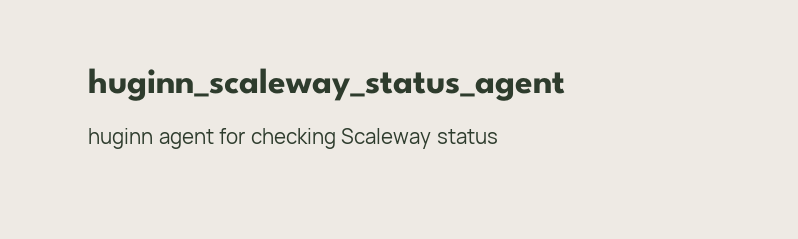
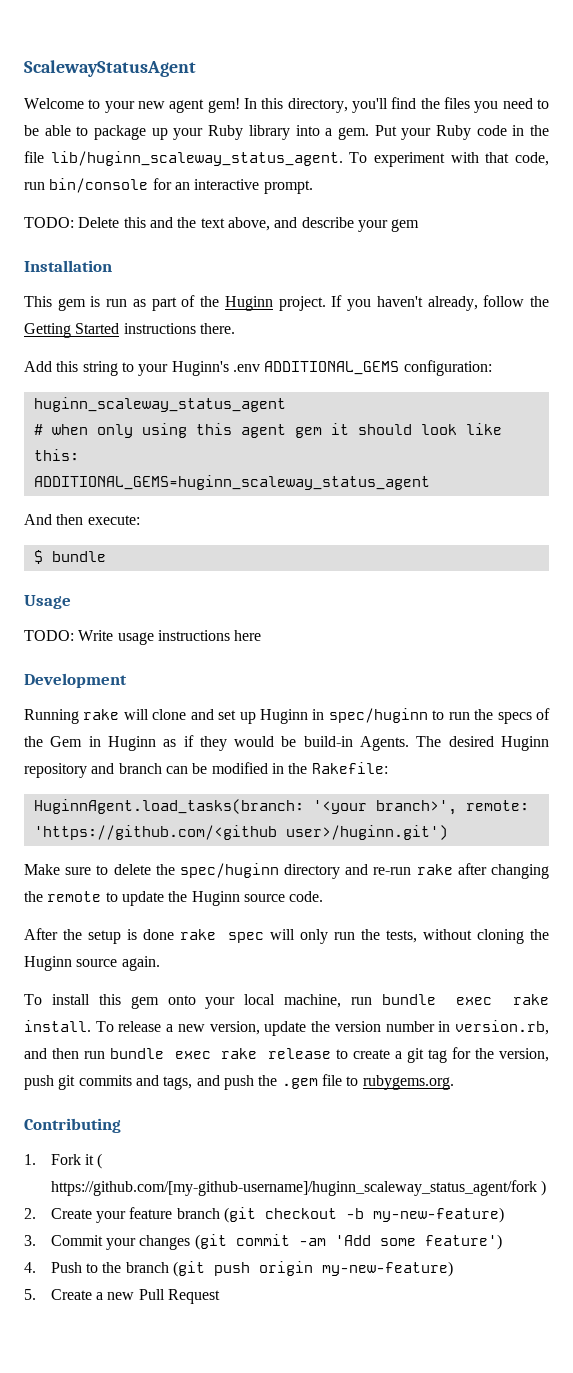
[88,68,565,101] [88,128,498,149] huginn_scaleway_status_agent // huginn agent for checking Scaleway status -> [24,60,196,77] [24,97,549,113] [24,125,549,140] [24,151,550,167] [24,178,313,194] [24,217,420,232] [24,260,112,272] [24,295,549,311] [24,323,235,338] [24,360,492,376] [33,397,286,412] [33,423,502,438] [33,449,79,461] [33,475,430,490] [24,514,140,525] [33,550,106,564] [24,595,71,609] [24,630,262,645] [24,673,127,688] [24,708,550,724] [24,735,550,751] [24,762,388,778] [33,799,529,815] [33,825,448,840] [24,863,549,879] [24,891,324,906] [24,928,549,944] [24,956,160,971] [24,994,549,1009] [24,1020,550,1036] [24,1047,549,1063] [24,1074,454,1090] [24,1118,121,1133] [24,1153,103,1169] [50,1180,547,1196] [24,1207,505,1223] [24,1234,502,1250] [24,1261,454,1277] [24,1289,221,1304] ScalewayStatusAgent // Welcome to your new agent gem! In this directory, you'll find the files you need to be able to package up your Ruby library into a gem. Put your Ruby code in the file lib/huginn_scaleway_status_agent. To experiment with that code, run bin/console for an interactive prompt. // TODO: Delete this and the text above, and describe your gem // Installation // This gem is run as part of the Huginn project. If you haven't already, follow the Getting Started instructions there. // Add this string to your Huginn's .env ADDITIONAL_GEMS configuration: // huginn_scaleway_status_agent // # when only using this agent gem it should look like this: // ADDITIONAL_GEMS=huginn_scaleway_status_agent // And then execute: // $ bundle // Usage // TODO: Write usage instructions here // Development // Running rake will clone and set up Huginn in spec/huginn to run the specs of the Gem in Huginn as if they would be build-in Agents. The desired Huginn repository and branch can be modified in the Rakefile: // HuginnAgent.load_tasks(branch: '<your branch>', remote: 'https://github.com/<github user>/huginn.git') // Make sure to delete the spec/huginn directory and re-run rake after changing the remote to update the Huginn source code. // After the setup is done rake spec will only run the tests, without cloning the Huginn source again. // To install this gem onto your local machine, run bundle exec rake install. To release a new version, update the version number in version.rb, and then run bundle exec rake release to create a git tag for the version, push git commits and tags, and push the .gem file to rubygems.org. // Contributing // 1. Fork it ( https://github.com/[my-github-username]/huginn_scaleway_status_agent/fork ) // 2. Create your feature branch (git checkout -b my-new-feature) // 3. Commit your changes (git commit -am 'Add some feature') // 4. Push to the branch (git push origin my-new-feature) // 5. Create a new Pull Request

